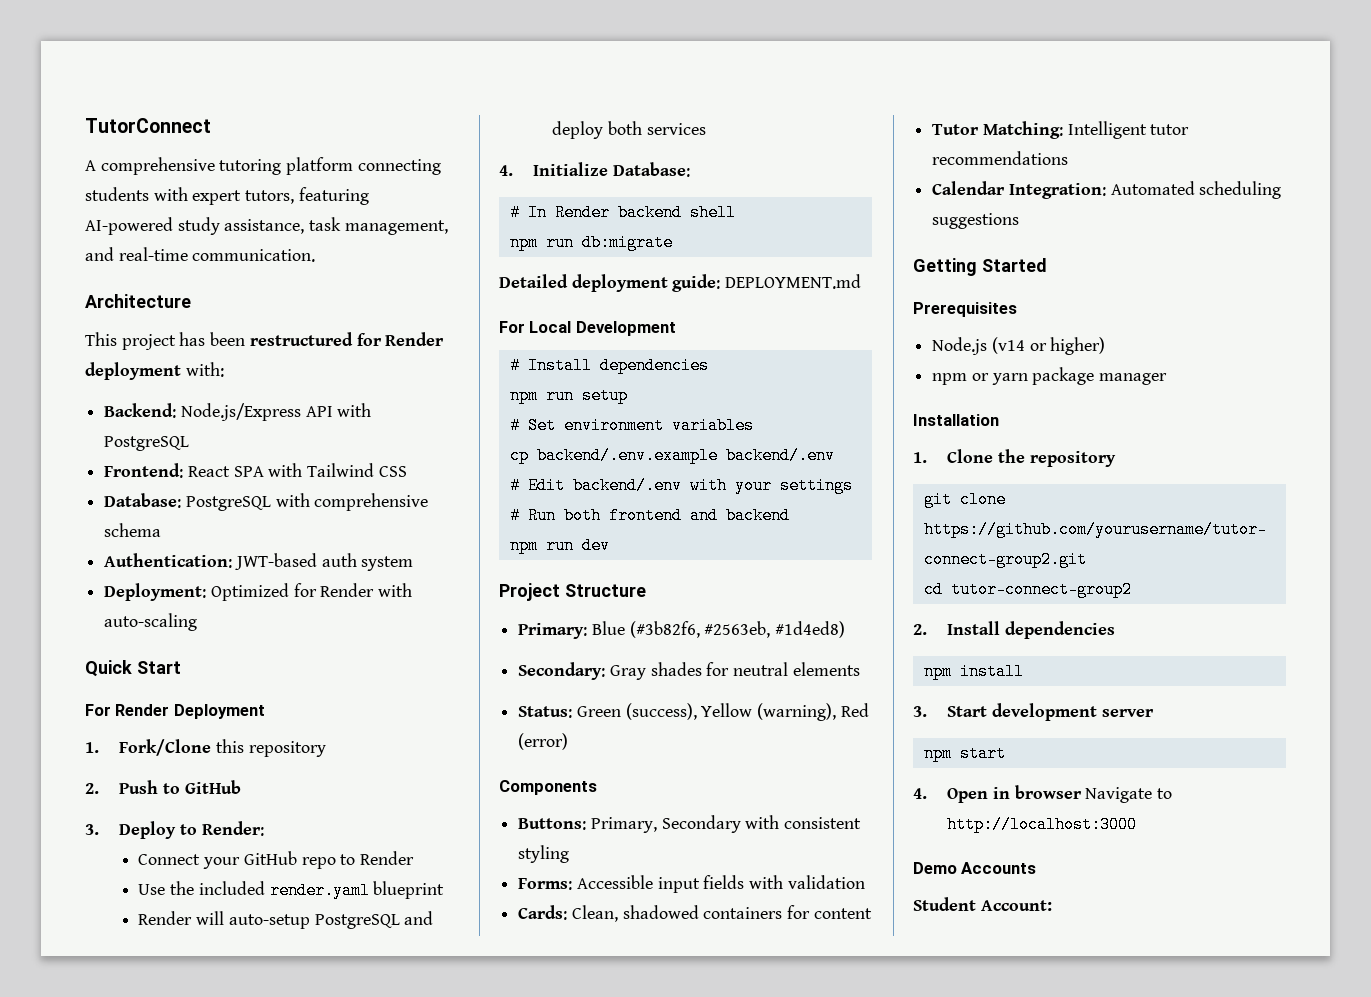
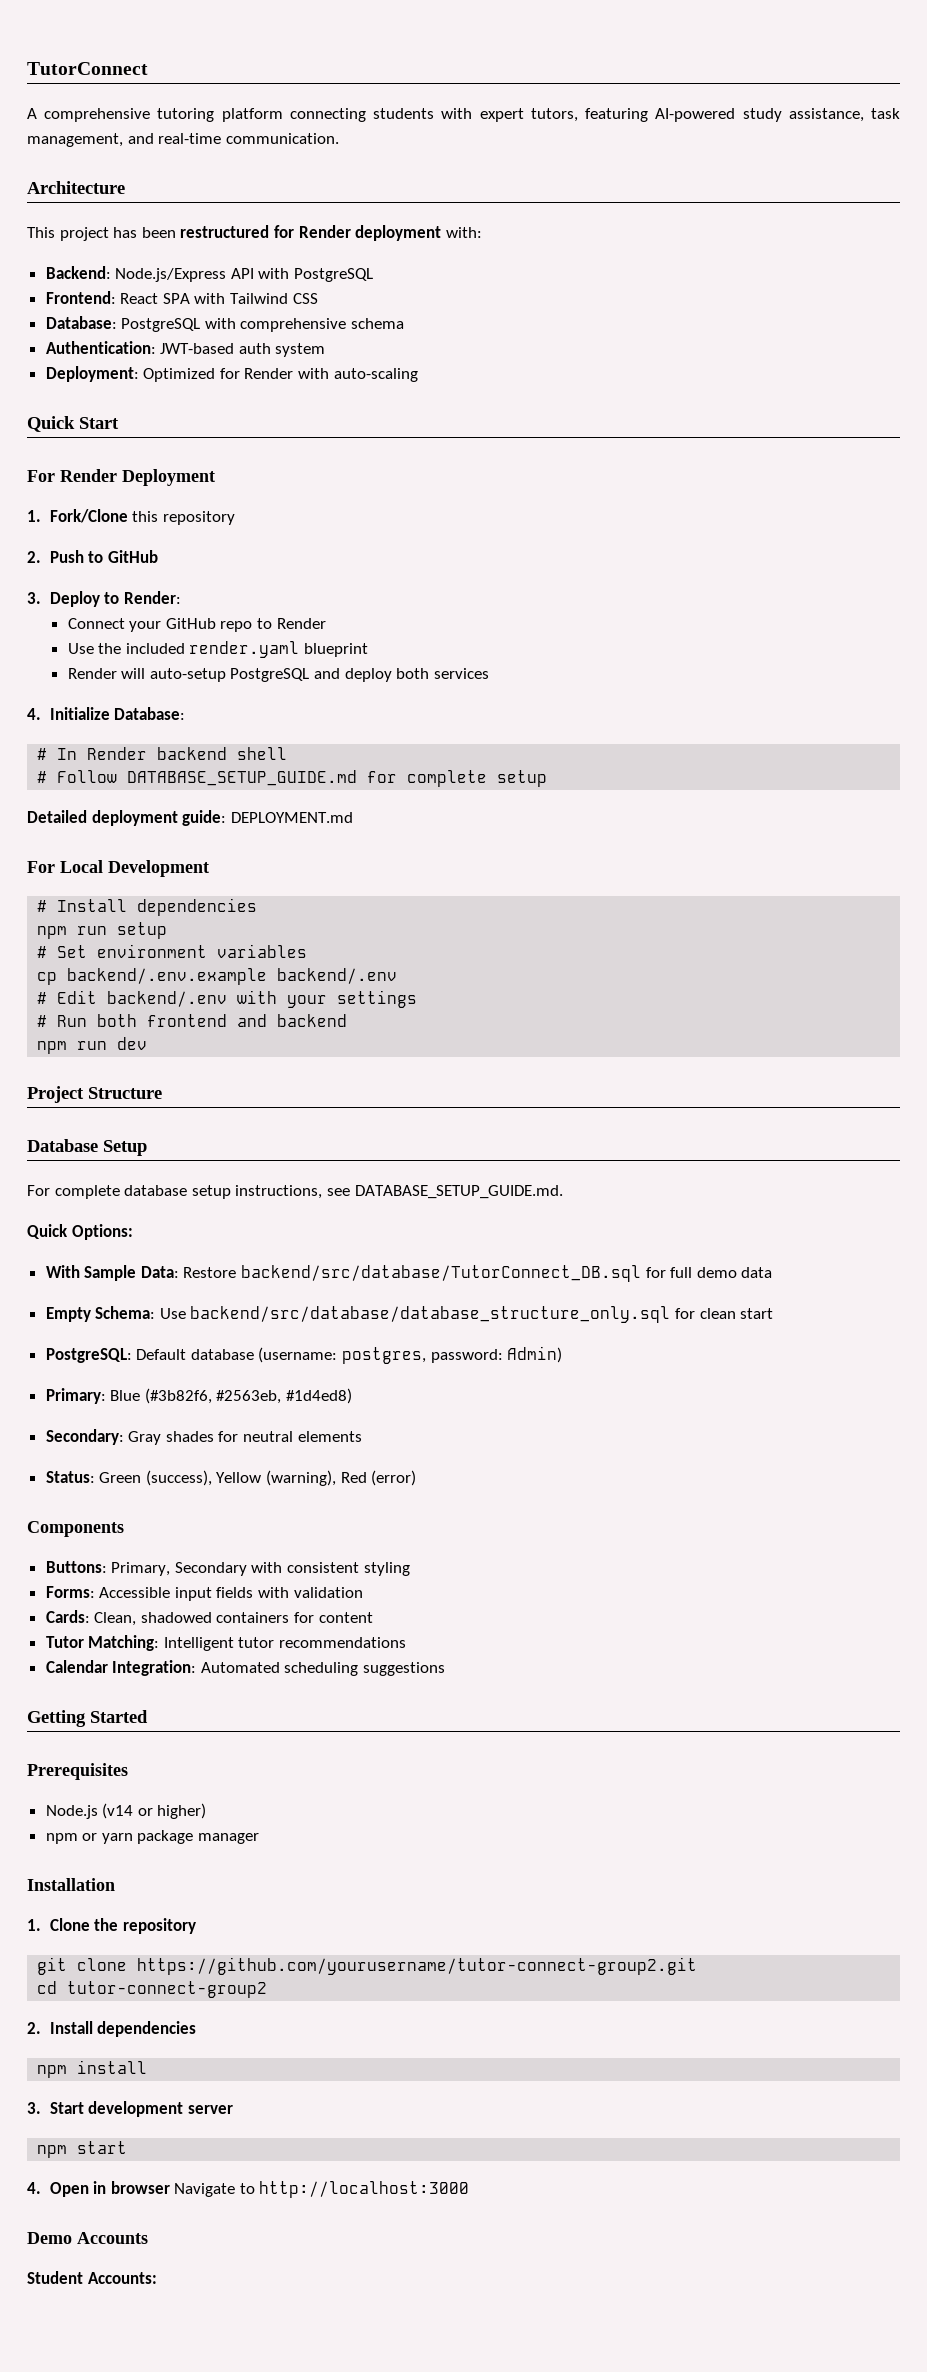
[509,234,673,251] npm run db:migrate -> [37,770,548,787] # Follow DATABASE_SETUP_GUIDE.md for complete setup
(646, 590) none -> [27,1139,147,1156] [27,1185,563,1199] [27,1224,133,1240] [45,1265,773,1282] [45,1306,774,1323] [45,1346,563,1364] // Database Setup // For complete database setup instructions, see DATABASE_SETUP_GUIDE.md. // Quick Options: // With Sample Data: Restore backend/src/database/TutorConnect_DB.sql for full demo data // Empty Schema: Use backend/src/database/database_structure_only.sql for clean start // PostgreSQL: Default database (username: postgres, password: Admin)
[980,900,1052,911] Account: -> [87,2272,157,2284] Accounts:

